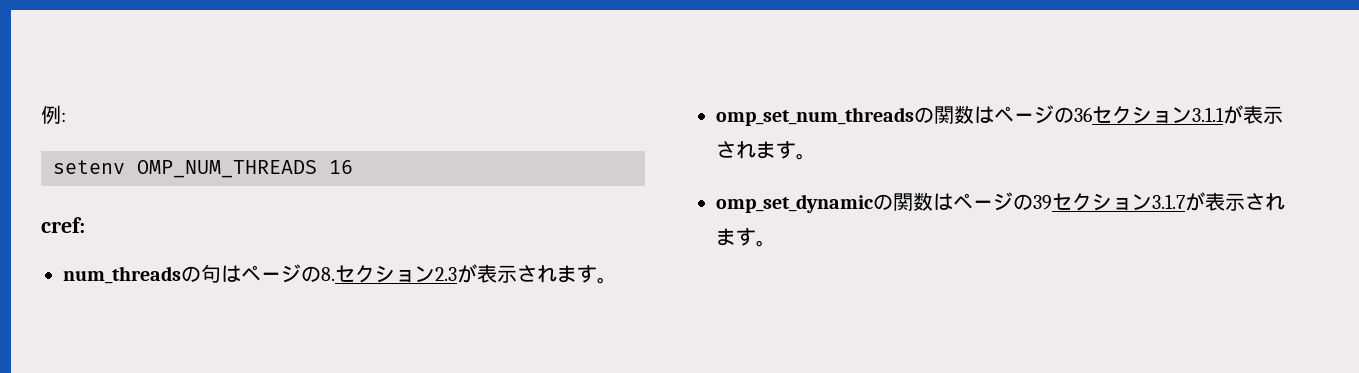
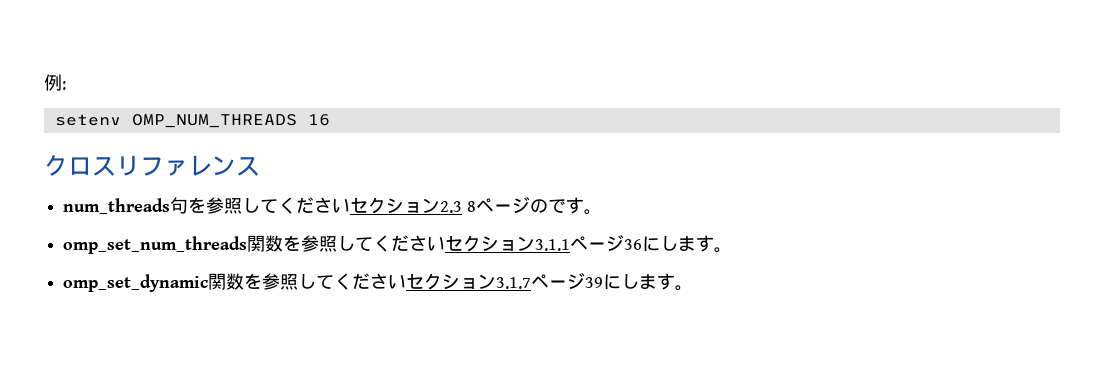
[41,217,85,233] [63,264,617,284] [716,105,1283,126] [716,141,816,160] [716,192,1285,213] cref: // num_threadsの句はページの8.セクション2.3が表示されます。 // omp_set_num_threadsの関数はページの36セクション3.1.1が表示されます。 // omp_set_dynamicの関数はページの39セクション3.1.7が表示され -> [44,154,260,176] [63,197,602,215] [63,235,733,254] [63,273,640,292] クロスリファレンス // num_threads句を参照してくださいセクション2.3 8ページのです。 // omp_set_num_threads関数を参照してくださいセクション3.1.1ページ36にします。 // omp_set_dynamic関数を参照してくださいセクション3.1.7ページ39にし

